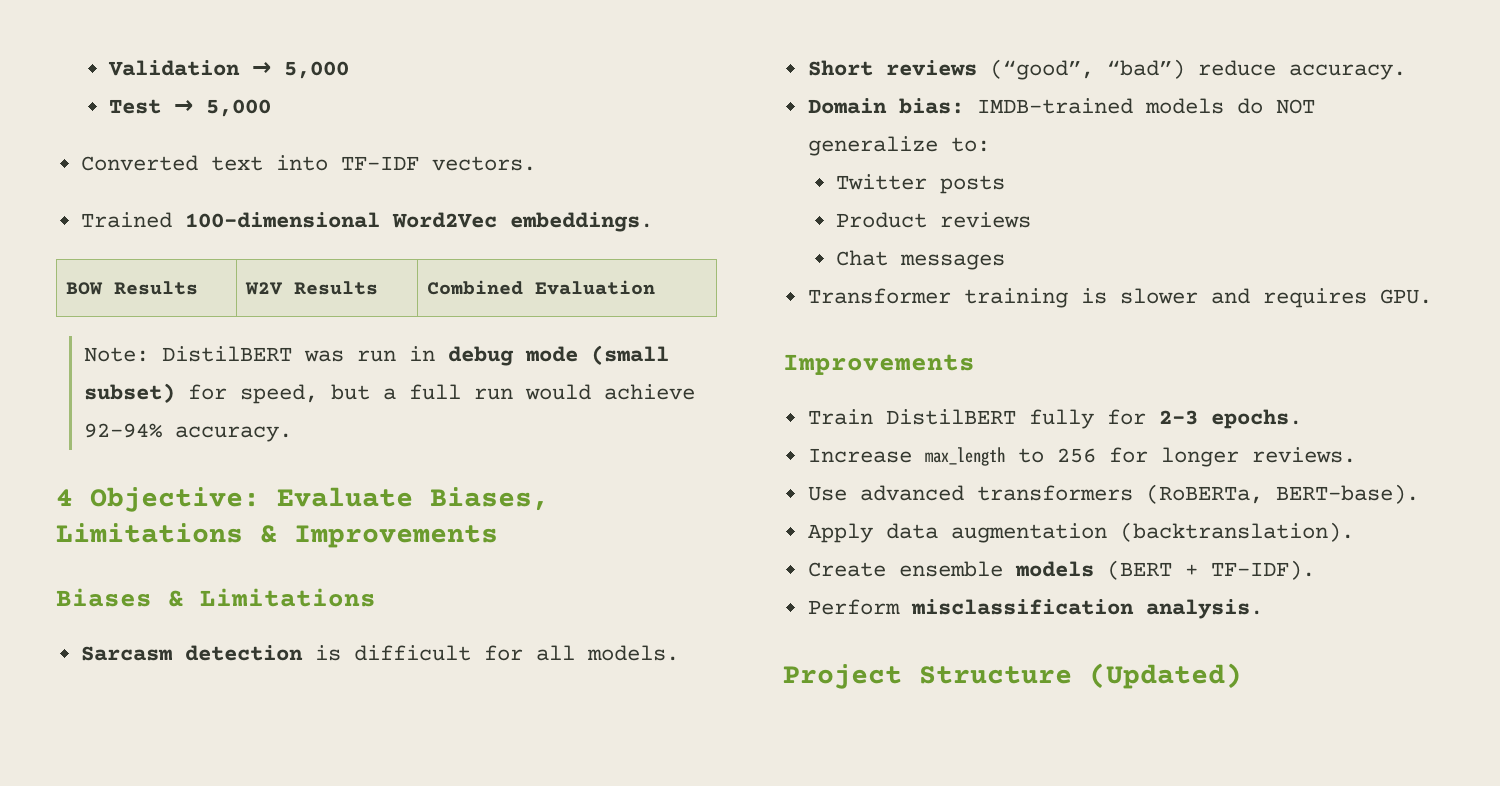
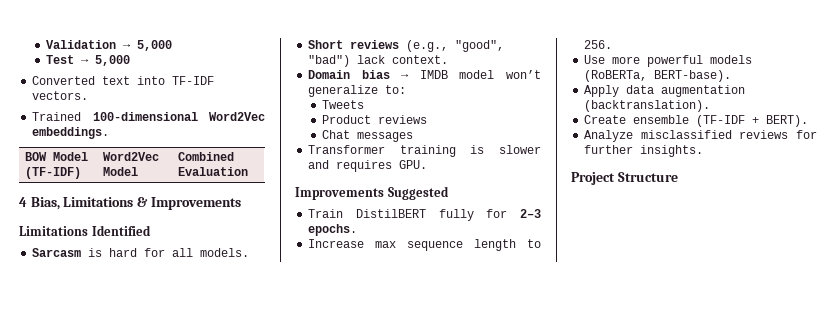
[114,281,199,295] [245,281,379,295] [427,280,656,295] [84,345,670,366] [84,383,696,404] [84,423,293,442] [56,487,549,512] Results | W2V Results | Combined Evaluation // Note: DistilBERT was run in debug mode (small subset) for speed, but a full run would achieve 92–94% accuracy. // 4 Objective: Evaluate Biases, -> [53,152,89,161] [25,167,82,179] [103,152,160,161] [103,167,139,176] [178,152,235,161] [178,167,249,176] [19,197,60,210] Model (TF-IDF) | Word2Vec Model | Combined Evaluation // 4 Bias,
[56,588,376,607] Biases & Limitations -> [19,225,151,236] Limitations Identified
[184,645,471,661] detection is difficult -> [88,248,138,257] is hard
[989,59,1406,80] [807,98,1315,114] (“good”, “bad”) reduce accuracy. // Domain bias: IMDB-trained models do NOT -> [406,40,505,52] [308,55,449,67] [308,70,541,79] (e.g., "good", "bad") lack context. // Domain bias → IMDB model won’t
[836,174,1006,194] Twitter posts -> [322,100,365,109] Tweets
(975, 364) none -> [387,186,449,200] Suggested
[924,447,1356,467] [807,485,1133,501] max_length to 256 for longer reviews. // Use advanced transformers -> [375,239,541,251] [584,40,613,49] [584,55,753,67] max sequence length to 256. // Use more powerful models
[1014,560,1315,580] [807,599,1263,619] models (BERT + TF-IDF). // Perform misclassification analysis. -> [696,115,809,127] [584,130,817,142] [584,145,704,157] (TF-IDF + BERT). // Analyze misclassified reviews for further insights.
[1089,663,1242,689] (Updated) -> (678, 177) none

